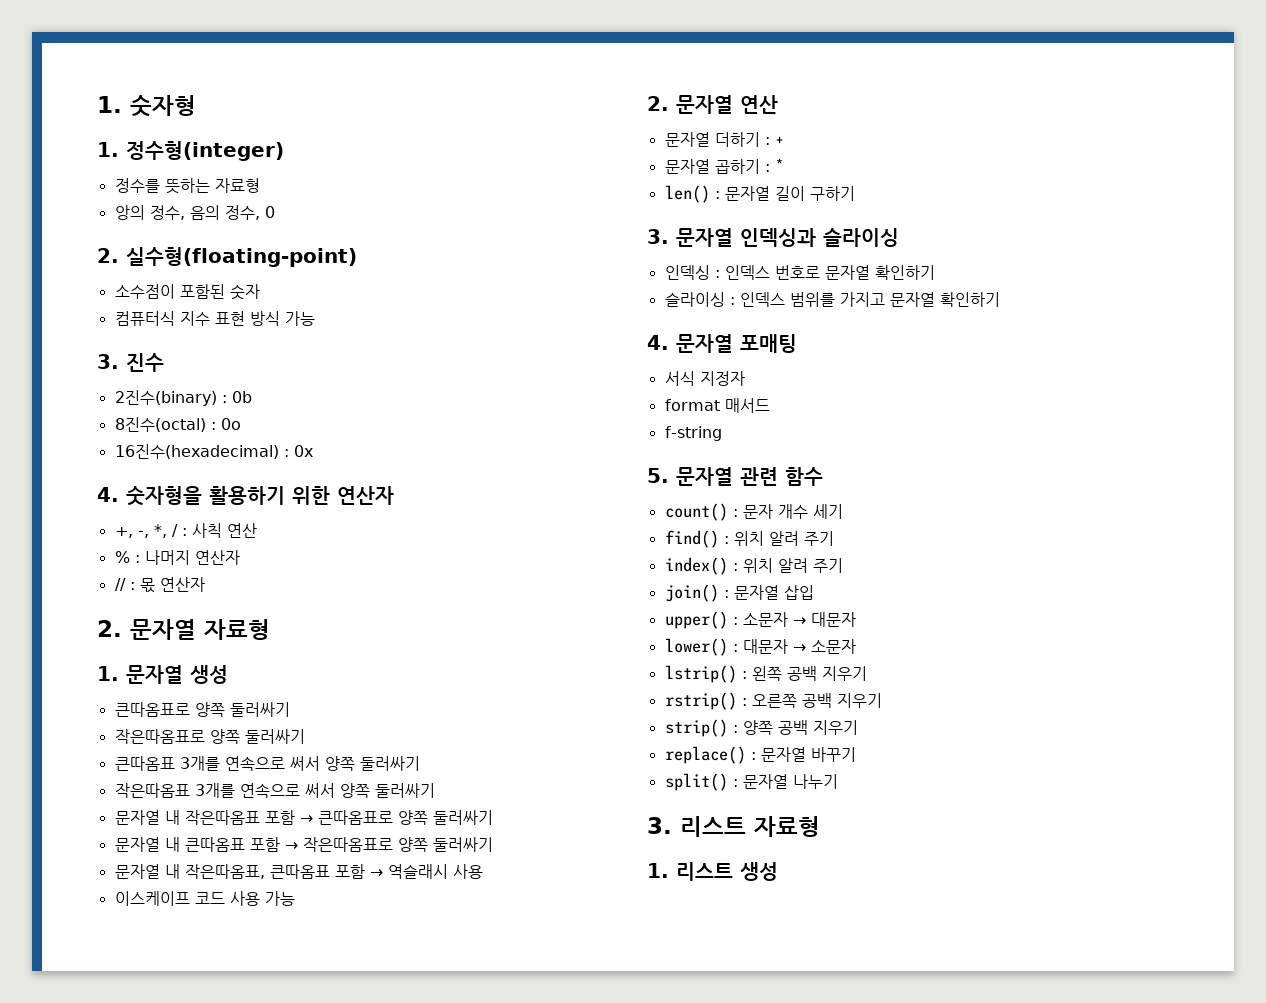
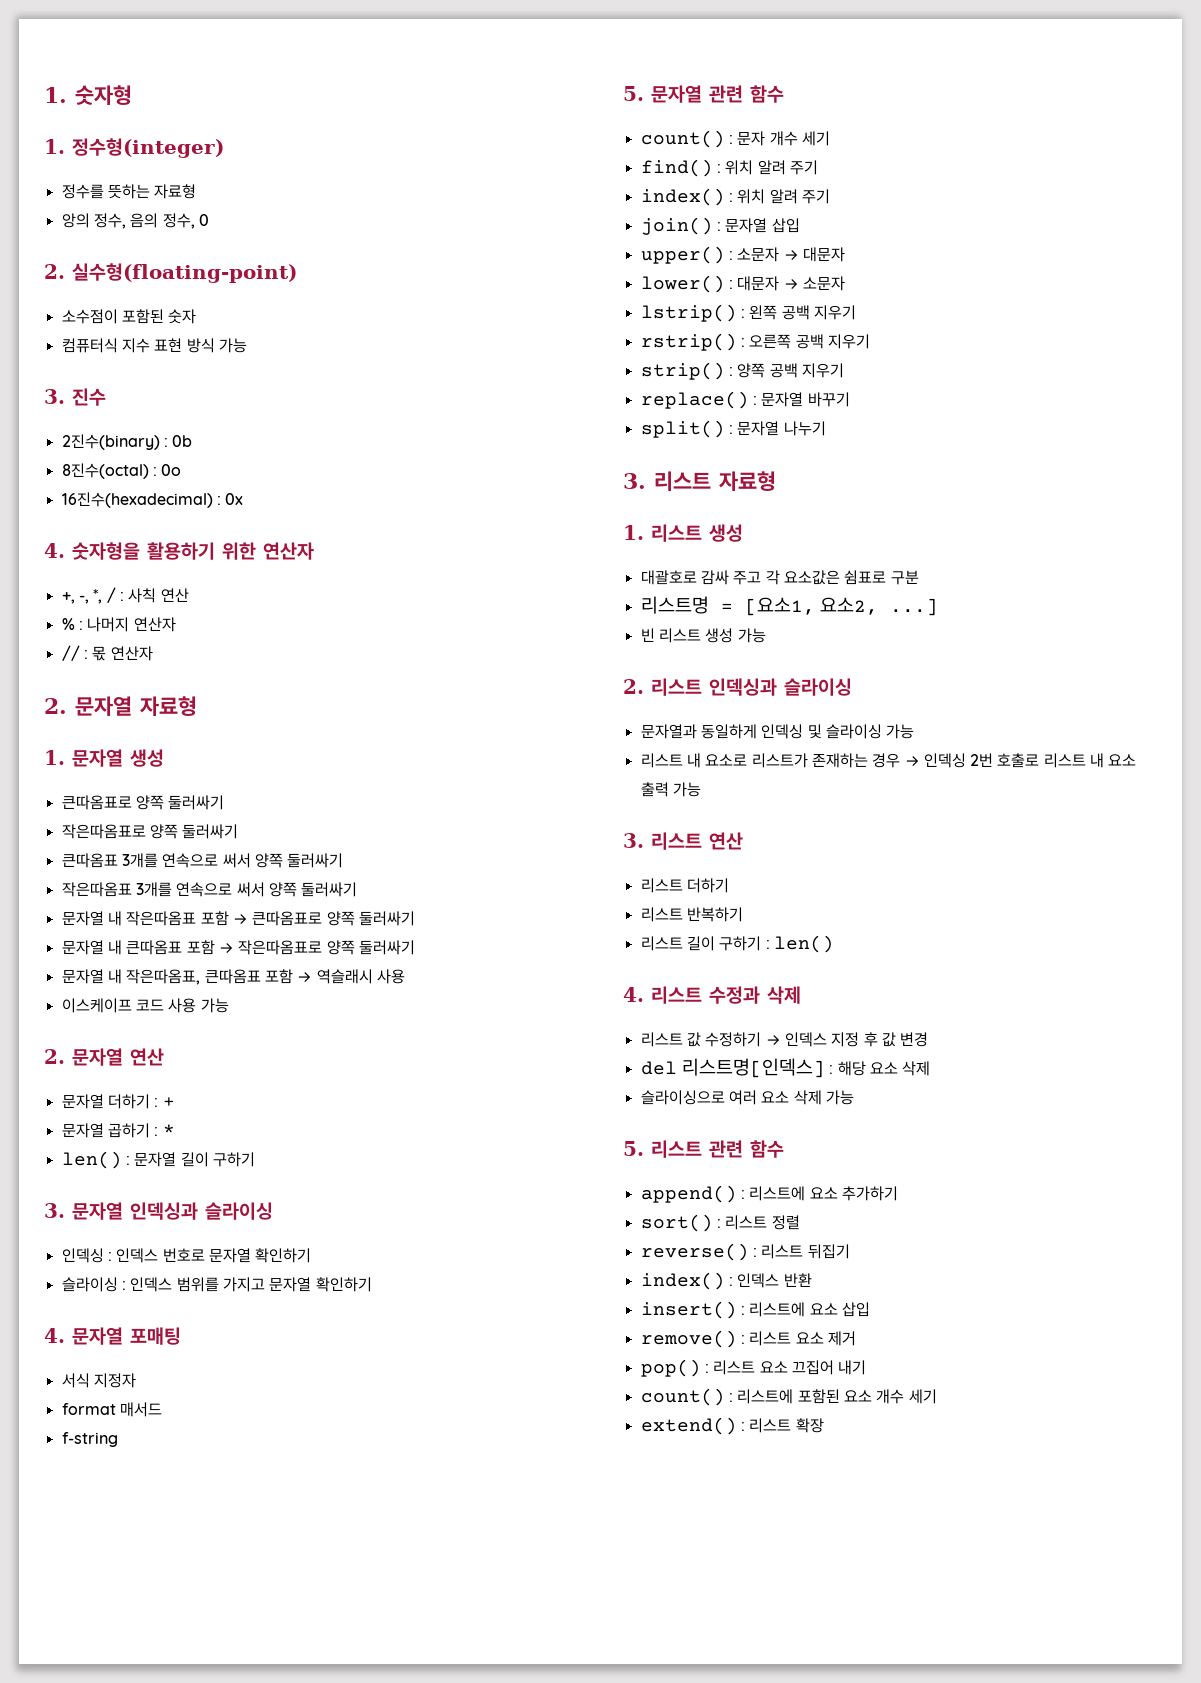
(778, 871) none -> [640,570,919,585] [640,596,938,616] [640,628,766,643] [623,678,852,696] [640,724,915,739] [640,753,1137,768] [640,782,701,797] [623,832,743,850] [640,878,729,893] [640,907,743,922] [640,935,834,953] [623,986,801,1004] [640,1032,929,1047] [640,1058,931,1078] [640,1090,854,1105] [623,1140,784,1158] [640,1185,898,1203] [640,1214,800,1232] [640,1243,850,1261] [640,1272,812,1290] [640,1301,870,1319] [640,1330,856,1348] [640,1359,867,1377] [640,1388,937,1406] [640,1417,824,1435] // 대괄호로 감싸 주고 각 요소값은 쉼표로 구분 // 리스트명 = [요소1, 요소2, ...] // 빈 리스트 생성 가능 // 2. 리스트 인덱싱과 슬라이싱 // 문자열과 동일하게 인덱싱 및 슬라이싱 가능 // 리스트 내 요소로 리스트가 존재하는 경우 → 인덱싱 2번 호출로 리스트 내 요소 출력 가능 // 3. 리스트 연산 // 리스트 더하기 // 리스트 반복하기 // 리스트 길이 구하기 : len() // 4. 리스트 수정과 삭제 // 리스트 값 수정하기 → 인덱스 지정 후 값 변경 // del 리스트명[인덱스] : 해당 요소 삭제 // 슬라이싱으로 여러 요소 삭제 가능 // 5. 리스트 관련 함수 // append() : 리스트에 요소 추가하기 // sort() : 리스트 정렬 // reverse() : 리스트 뒤집기 // index() : 인덱스 반환 // insert() : 리스트에 요소 삽입 // remove() : 리스트 요소 제거 // pop() : 리스트 요소 끄집어 내기 // count() : 리스트에 포함된 요소 개수 세기 // extend() : 리스트 확장

